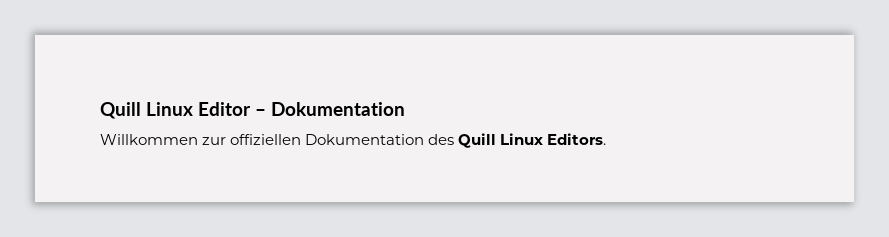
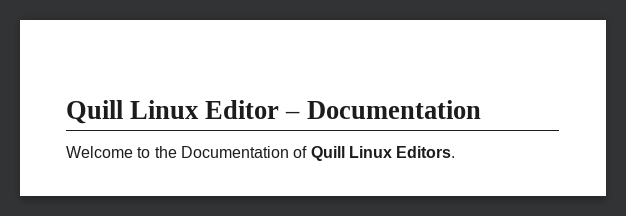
[271,102,405,116] [100,134,455,145] Dokumentation // Willkommen zur offiziellen Dokumentation des -> [306,100,481,119] [66,146,308,158] Documentation // Welcome to the Documentation of

